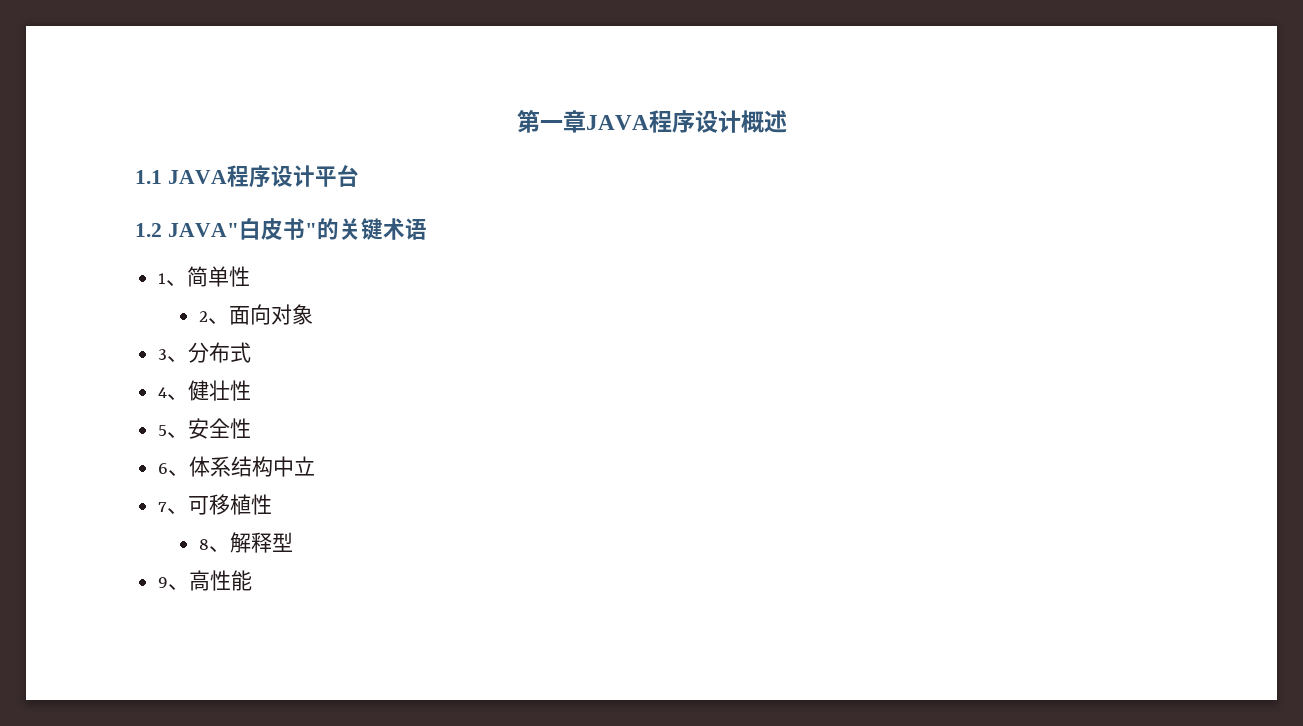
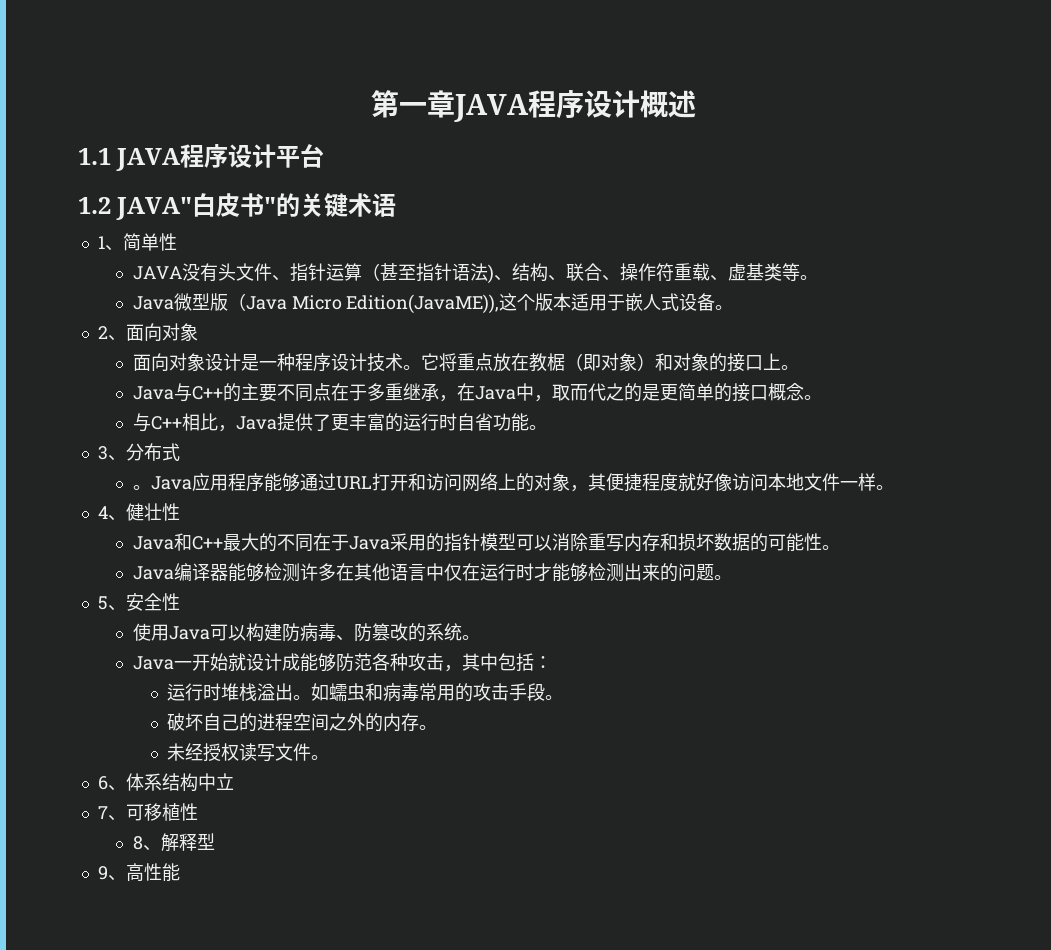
[199,304,314,325] [158,342,252,363] [158,380,252,401] [158,418,252,439] 2、面向对象 // 3、分布式 // 4、健壮性 // 5、安全性 -> [132,263,818,284] [132,293,734,314] [97,323,198,341] [132,353,799,372] [132,383,822,402] [132,413,547,432] [97,443,180,461] [132,473,894,492] [97,503,180,521] [132,533,840,552] [132,563,732,582] [97,593,180,611] [132,623,480,642] [132,653,552,672] [167,683,564,702] [167,713,438,732] [167,743,330,762] JAVA没有头文件、指针运算（甚至指针语法)、结构、联合、操作符重载、虚基类等。 // Java微型版（Java Micro Edition(JavaME)),这个版本适用于嵌人式设备。 // 2、面向对象 // 面向对象设计是一种程序设计技术。它将重点放在教椐（即对象）和对象的接口上。 // Java与C++的主要不同点在于多重继承，在Java中，取而代之的是更简单的接口概念。 // 与C++相比，Java提供了更丰富的运行时自省功能。 // 3、分布式 // 。Java应用程序能够通过URL打开和访问网络上的对象，其便捷程度就好像访问本地文件一样。 // 4、健壮性 // Java和C++最大的不同在于Java采用的指针模型可以消除重写内存和损坏数据的可能性。 // Java编译器能够检测许多在其他语言中仅在运行时才能够检测出来的问题。 // 5、安全性 // 使用Java可以构建防病毒、防篡改的系统。 // Java一开始就设计成能够防范各种攻击，其中包括： // 运行时堆栈溢出。如蠕虫和病毒常用的攻击手段。 // 破坏自己的进程空间之外的内存。 // 未经授权读写文件。

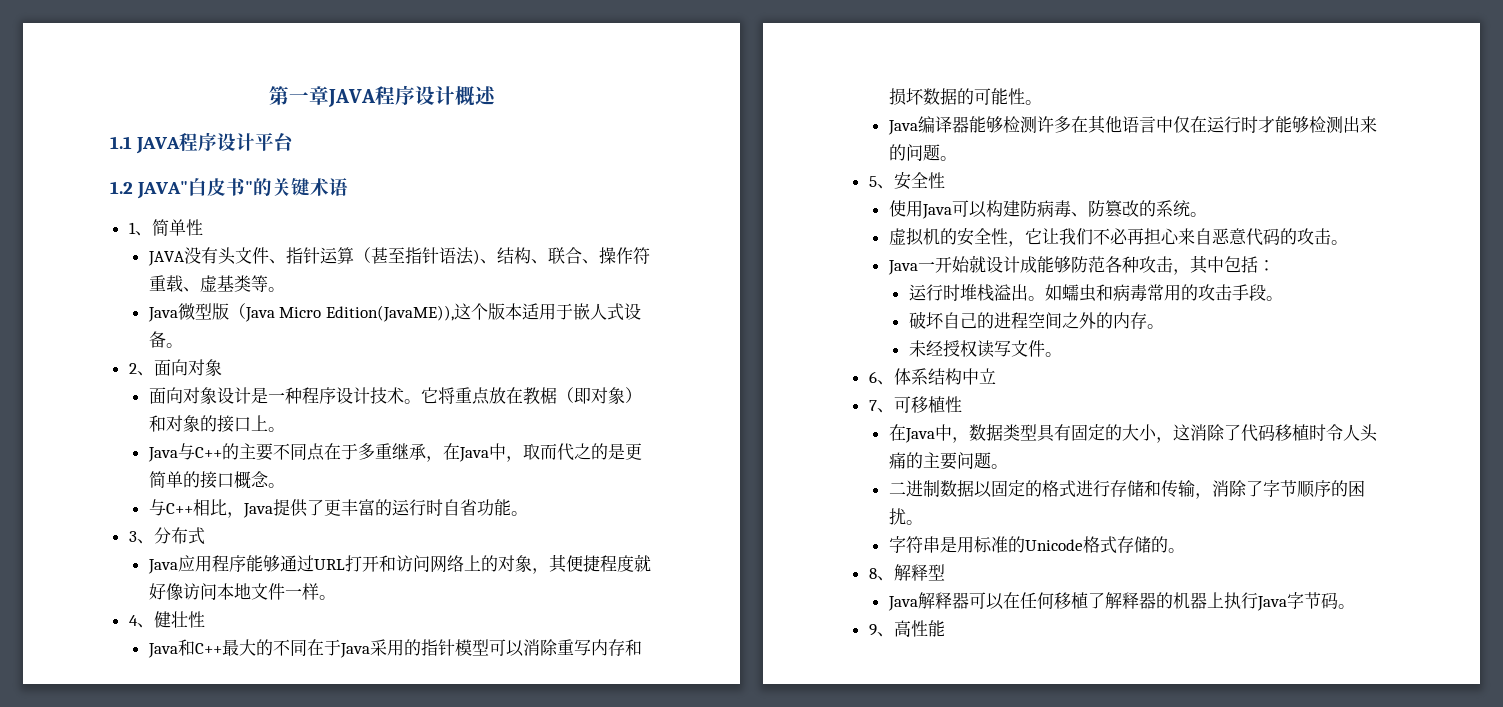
[132,485,151,490] 。 -> (205, 536) none
(480, 637) none -> [888,227,1348,247] // 虚拟机的安全性，它让我们不必再担心来自恶意代码的攻击。
[132,833,215,852] 8、解释型 -> [888,424,1378,443] [888,452,1008,470] [888,480,1365,499] [888,508,923,525] [888,536,1185,554] [868,564,945,581] [887,592,1355,611] 在Java中，数据类型具有固定的大小，这消除了代码移植时令人头痛的主要问题。 // 二进制数据以固定的格式进行存储和传输，消除了字节顺序的困扰。 // 字符串是用标准的Unicode格式存储的。 // 8、解释型 // Java解释器可以在任何移植了解释器的机器上执行Java字节码。

